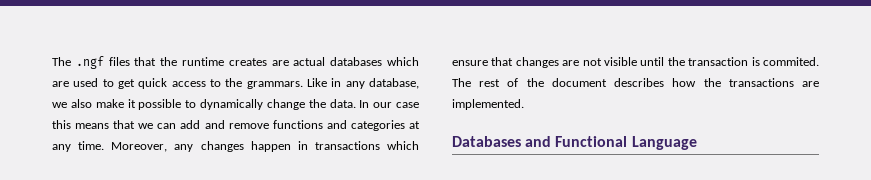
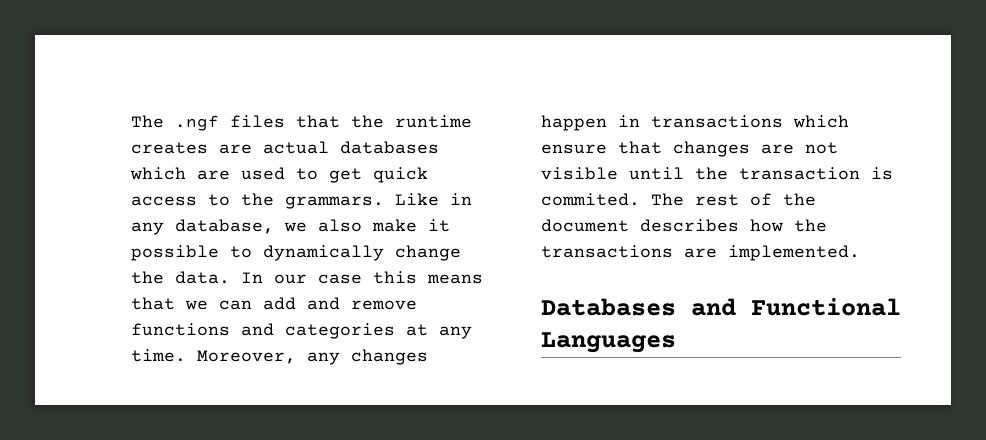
[631,136,697,150] Language -> [541,332,676,353] Languages

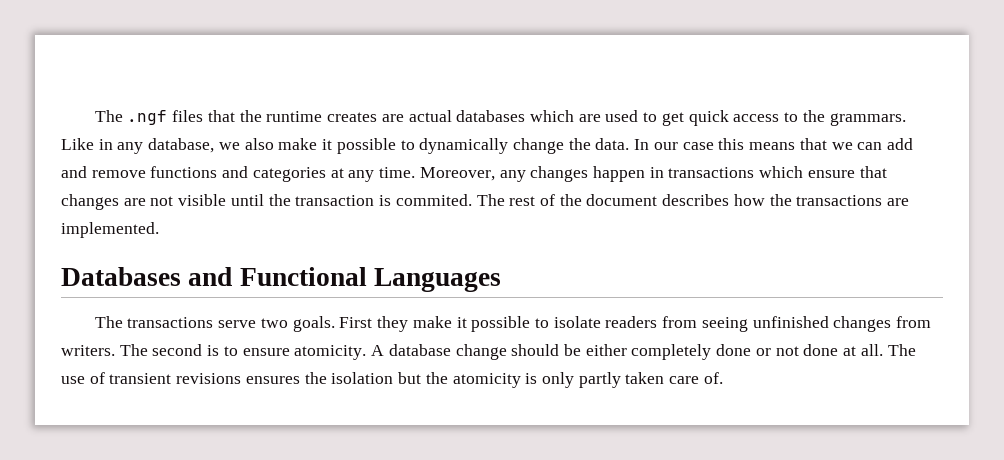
(676, 342) none -> [94,316,932,332] [61,344,916,360] [61,372,723,388] // The transactions serve two goals. First they make it possible to isolate readers from seeing unfinished changes from writers. The second is to ensure atomicity. A database change should be either completely done or not done at all. The use of transient revisions ensures the isolation but the atomicity is only partly taken care of.

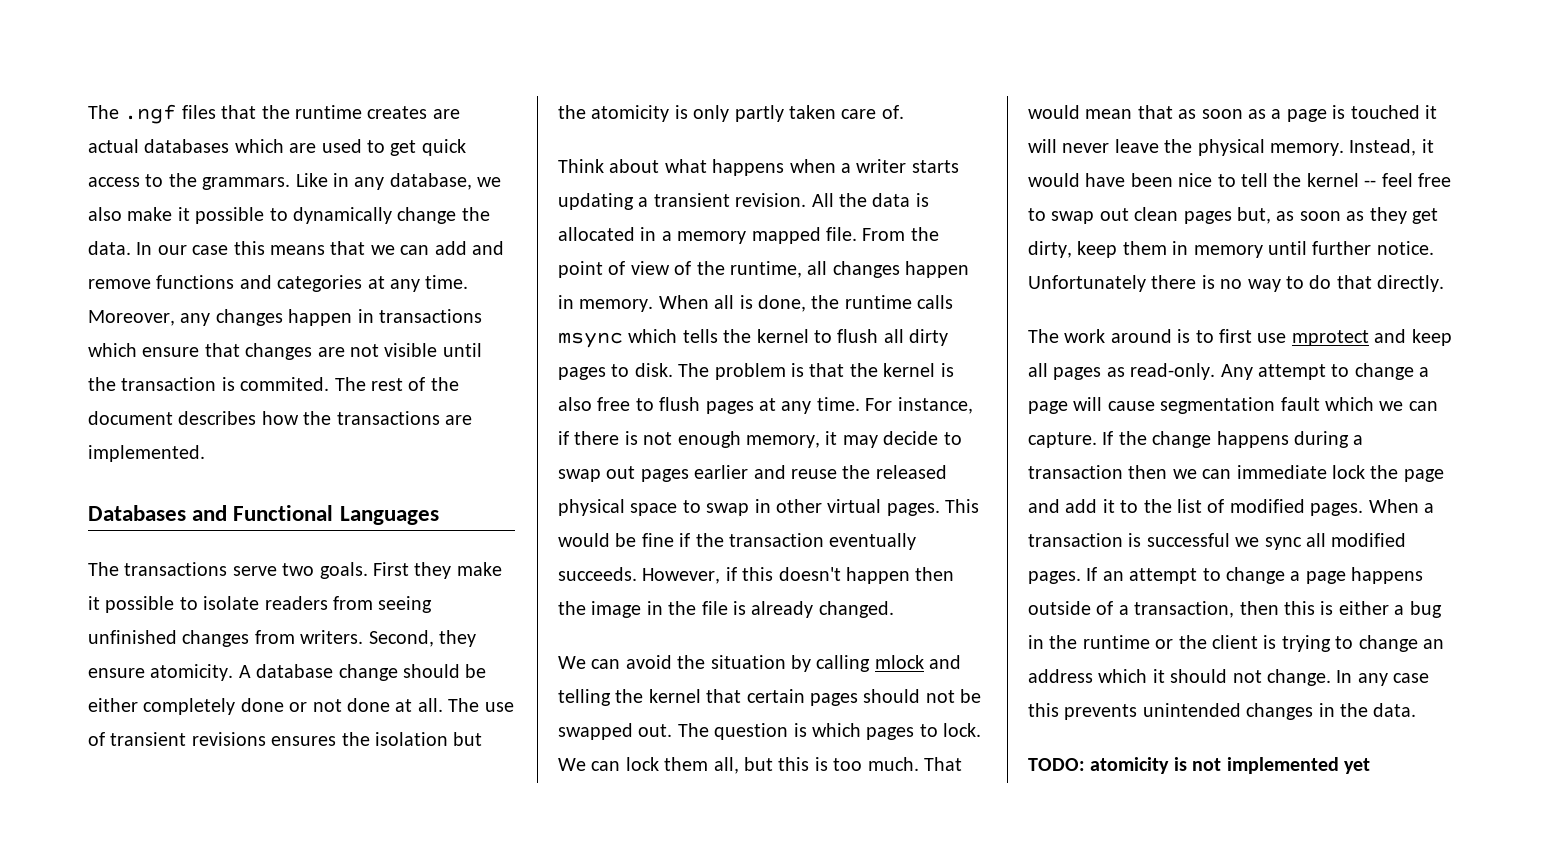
[119,344,238,356] The second is to -> [368,630,476,647] Second, they
(723, 378) none -> [558,159,959,176] [558,193,929,210] [558,227,939,244] [558,261,970,278] [558,295,954,312] [558,329,949,348] [558,363,954,380] [558,397,973,414] [558,431,962,448] [558,465,947,482] [558,499,980,516] [558,533,917,550] [558,567,955,584] [558,601,894,618] [558,655,962,672] [558,689,982,706] [558,723,982,740] [558,757,962,774] [1028,105,1437,122] [1028,139,1434,156] [1028,173,1451,187] [1028,207,1438,224] [1028,241,1434,258] [1028,275,1445,292] [1028,329,1452,346] [1028,363,1430,380] [1028,397,1438,414] [1028,431,1364,448] [1028,465,1444,482] [1028,499,1434,516] [1028,533,1407,550] [1028,567,1424,584] [1028,601,1442,618] [1028,635,1444,652] [1028,669,1430,686] [1028,703,1417,720] [1028,757,1370,774] // Think about what happens when a writer starts updating a transient revision. All the data is allocated in a memory mapped file. From the point of view of the runtime, all changes happen in memory. When all is done, the runtime calls msync which tells the kernel to flush all dirty pages to disk. The problem is that the kernel is also free to flush pages at any time. For instance, if there is not enough memory, it may decide to swap out pages earlier and reuse the released physical space to swap in other virtual pages. This would be fine if the transaction eventually succeeds. However, if this doesn't happen then the image in the file is already changed. // We can avoid the situation by calling mlock and telling the kernel that certain pages should not be swapped out. The question is which pages to lock. We can lock them all, but this is too much. That would mean that as soon as a page is touched it will never leave the physical memory. Instead, it would have been nice to tell the kernel -- feel free to swap out clean pages but, as soon as they get dirty, keep them in memory until further notice. Unfortunately there is no way to do that directly. // The work around is to first use mprotect and keep all pages as read-only. Any attempt to change a page will cause segmentation fault which we can capture. If the change happens during a transaction then we can immediate lock the page and add it to the list of modified pages. When a transaction is successful we sync all modified pages. If an attempt to change a page happens outside of a transaction, then this is either a bug in the runtime or the client is trying to change an address which it should not change. In any case this prevents unintended changes in the data. // TODO: atomicity is not implemented yet

